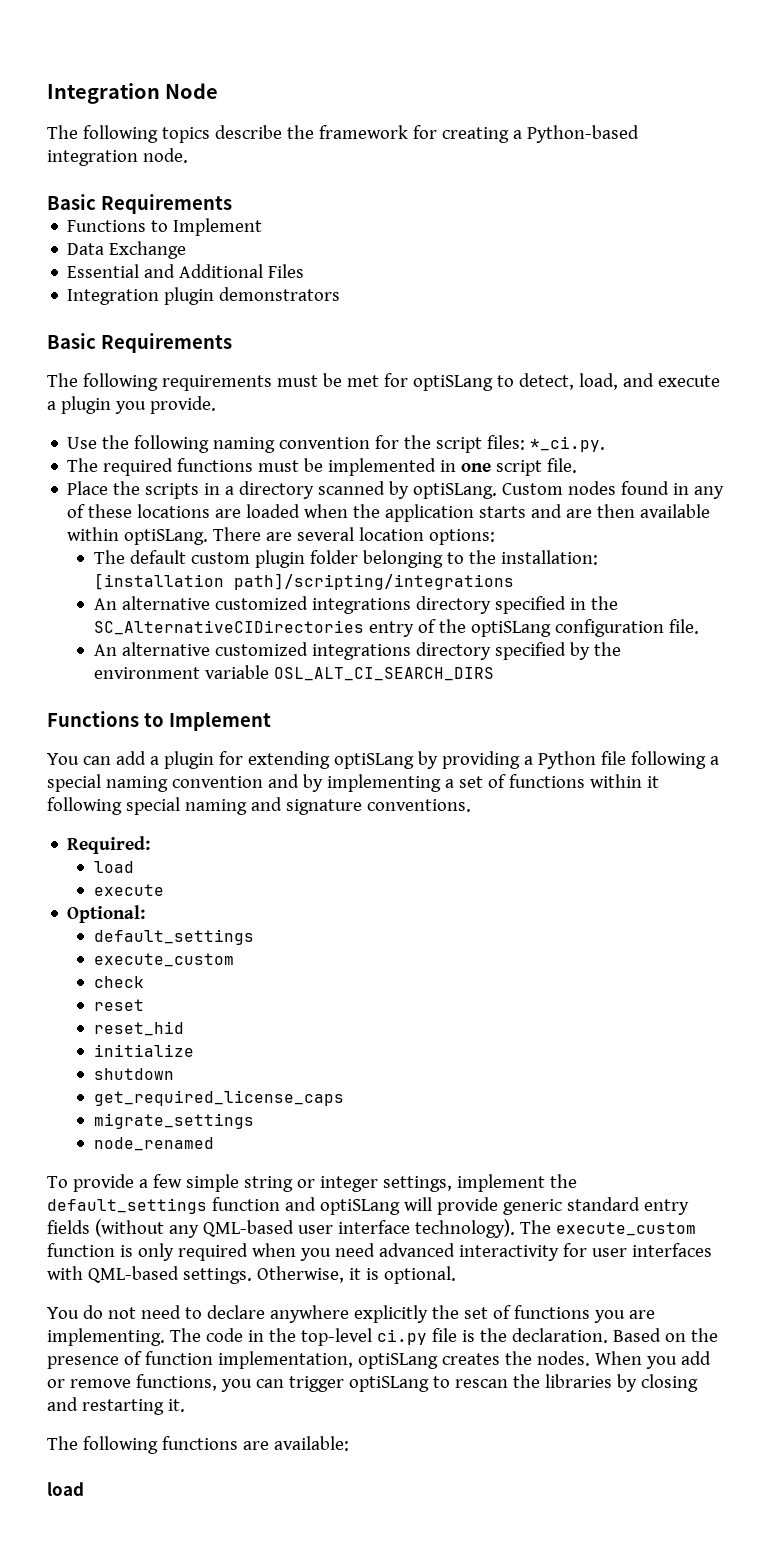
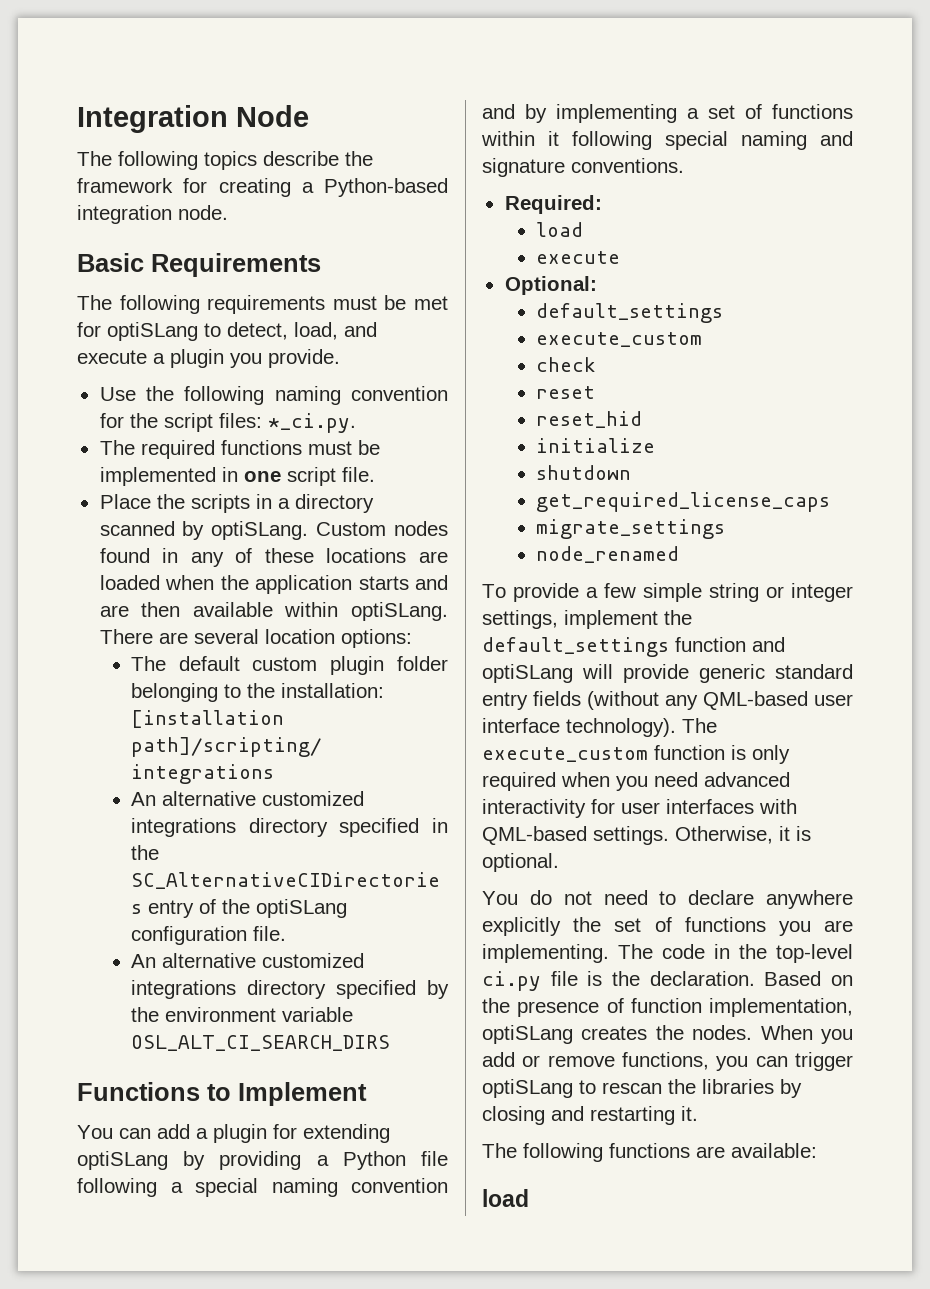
[67,218,263,236] [67,241,187,259] [67,264,305,278] [67,287,341,305] [47,333,232,353] // Functions to Implement // Data Exchange // Essential and Additional Files // Integration plugin demonstrators // Basic Requirements -> (321, 265) none

